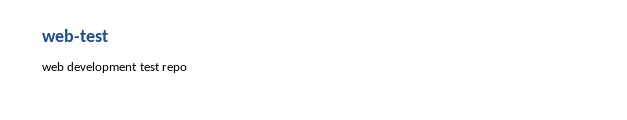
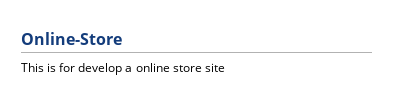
[42,29,108,42] [42,62,188,73] web-test // web development test repo -> [21,32,122,45] [21,63,225,75] Online-Store // This is for develop a online store site

